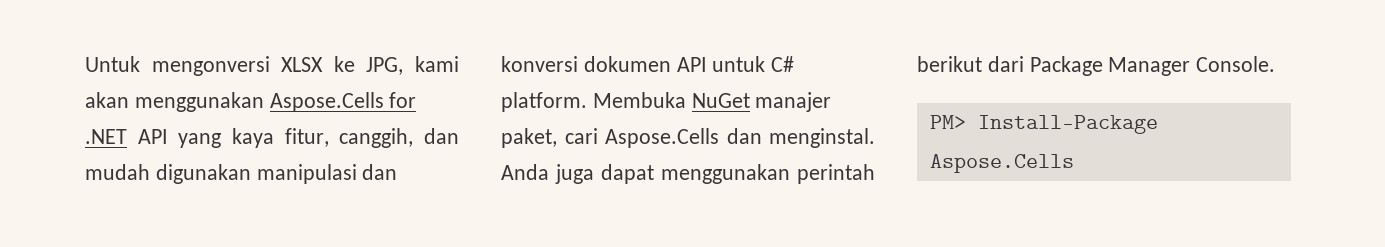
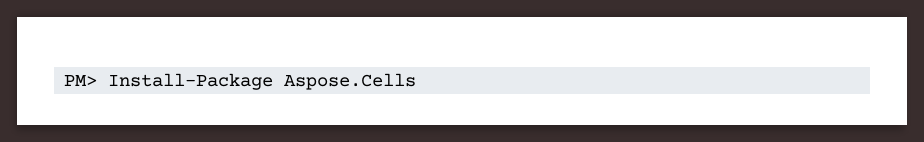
[85,56,460,76] [85,92,417,112] [85,128,459,148] [85,164,398,184] [501,56,795,72] [501,92,832,112] [501,128,875,148] [501,164,875,184] [917,56,1276,76] Untuk mengonversi XLSX ke JPG, kami akan menggunakan Aspose.Cells for .NET API yang kaya fitur, canggih, dan mudah digunakan manipulasi dan konversi dokumen API untuk C# platform. Membuka NuGet manajer paket, cari Aspose.Cells dan menginstal. Anda juga dapat menggunakan perintah berikut dari Package Manager Console. // -> (63, 80) none

